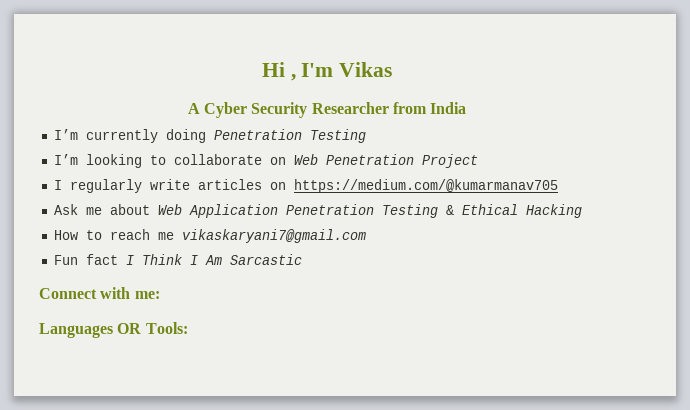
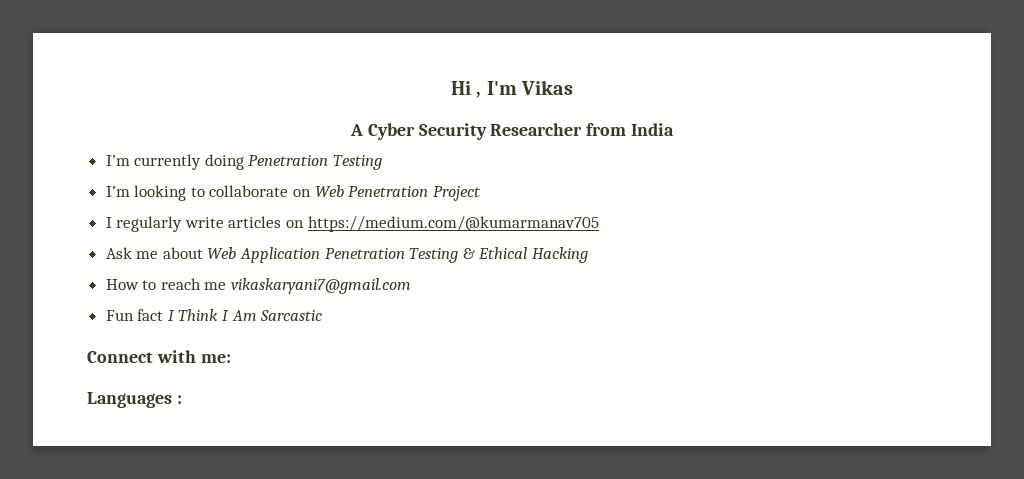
[117,322,188,334] OR Tools: -> [176,395,182,404] :

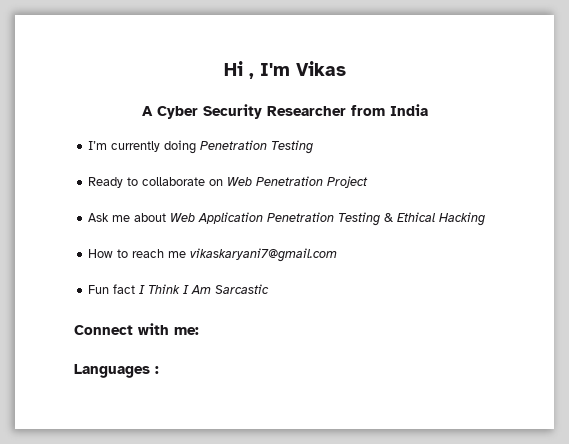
[105,185,187,201] I’m looking -> [88,177,124,188] Ready
[105,216,599,232] // I regularly write articles on https://medium.com/@kumarmanav705 -> (369, 182) none

